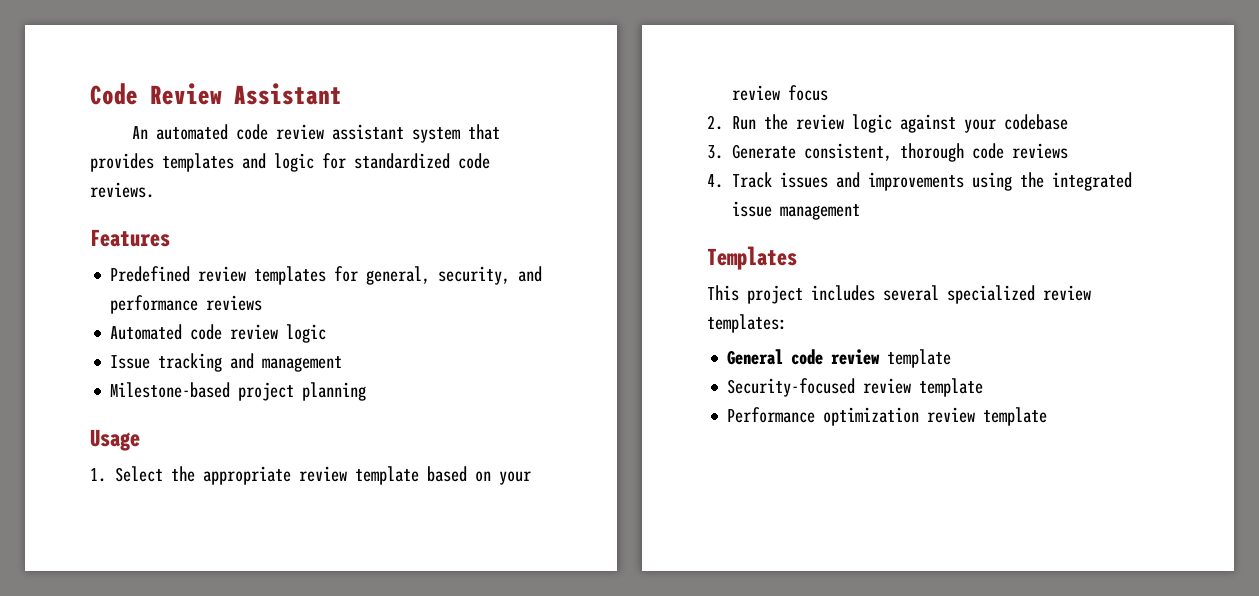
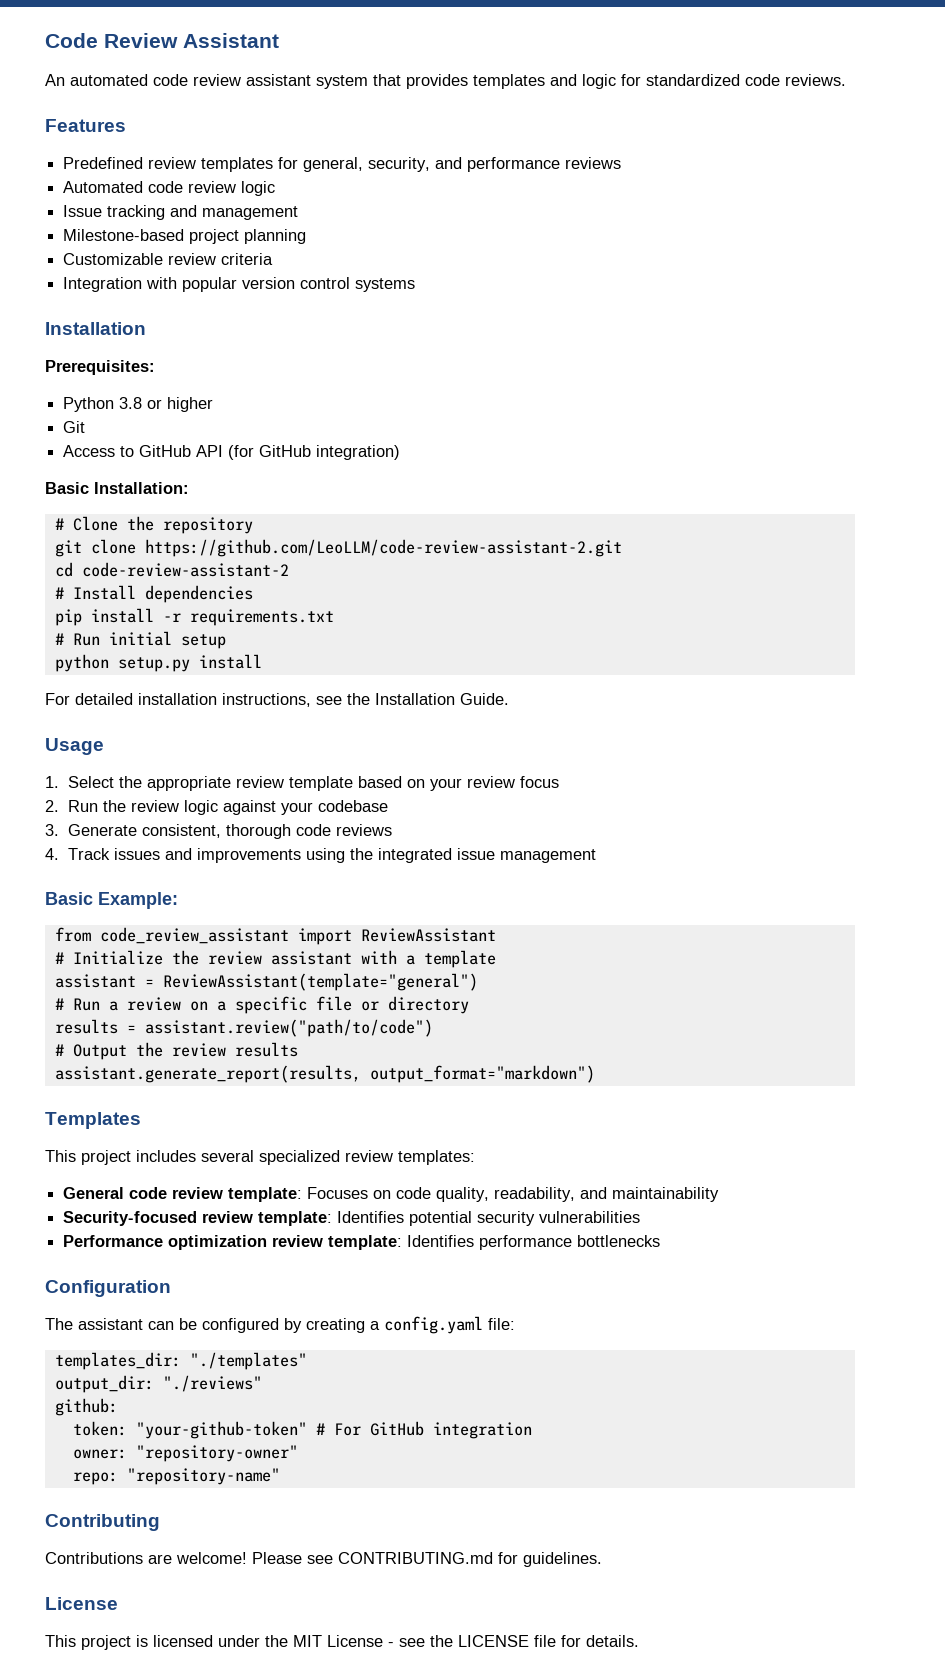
(367, 391) none -> [63,253,274,265] [63,277,416,292] [45,322,146,335] [45,360,155,375] [63,397,214,412] [63,421,86,433] [63,445,401,460] [45,482,189,494] [54,516,253,534] [54,539,622,557] [54,562,289,577] [54,585,253,603] [54,608,334,626] [54,631,226,649] [54,654,262,672] [45,693,509,707] // Customizable review criteria // Integration with popular version control systems // Installation // Prerequisites: // Python 3.8 or higher // Git // Access to GitHub API (for GitHub integration) // Basic Installation: // # Clone the repository // git clone https://github.com/LeoLLM/code-review-assistant-2.git // cd code-review-assistant-2 // # Install dependencies // pip install -r requirements.txt // # Run initial setup // python setup.py install // For detailed installation instructions, see the Installation Guide.
(861, 212) none -> [45,892,178,909] [54,927,496,945] [54,950,496,968] [54,973,478,991] [54,996,469,1014] [54,1019,433,1037] [54,1042,298,1060] [54,1065,595,1083] // Basic Example: // from code_review_assistant import ReviewAssistant // # Initialize the review assistant with a template // assistant = ReviewAssistant(template="general") // # Run a review on a specific file or directory // results = assistant.review("path/to/code") // # Output the review results // assistant.generate_report(results, output_format="markdown")
[887,349,952,368] [727,378,984,397] [727,407,1048,426] template // Security-focused review template // Performance optimization review template -> [228,1187,720,1202] [63,1211,641,1226] [63,1235,661,1250] [45,1280,171,1297] [45,1316,515,1334] [54,1352,307,1370] [54,1375,262,1393] [54,1398,118,1416] [72,1421,532,1439] [72,1445,298,1462] [72,1468,280,1485] [45,1514,160,1531] [45,1552,602,1567] [45,1597,118,1610] [45,1635,639,1650] template: Focuses on code quality, readability, and maintainability // Security-focused review template: Identifies potential security vulnerabilities // Performance optimization review template: Identifies performance bottlenecks // Configuration // The assistant can be configured by creating a config.yaml file: // templates_dir: "./templates" // output_dir: "./reviews" // github: // token: "your-github-token" # For GitHub integration // owner: "repository-owner" // repo: "repository-name" // Contributing // Contributions are welcome! Please see CONTRIBUTING.md for guidelines. // License // This project is licensed under the MIT License - see the LICENSE file for details.

